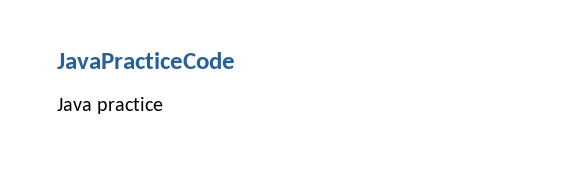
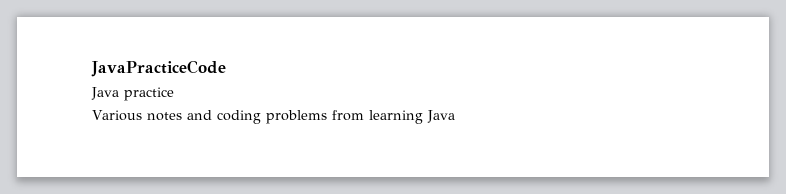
(164, 105) none -> [92,110,455,124] // Various notes and coding problems from learning Java

